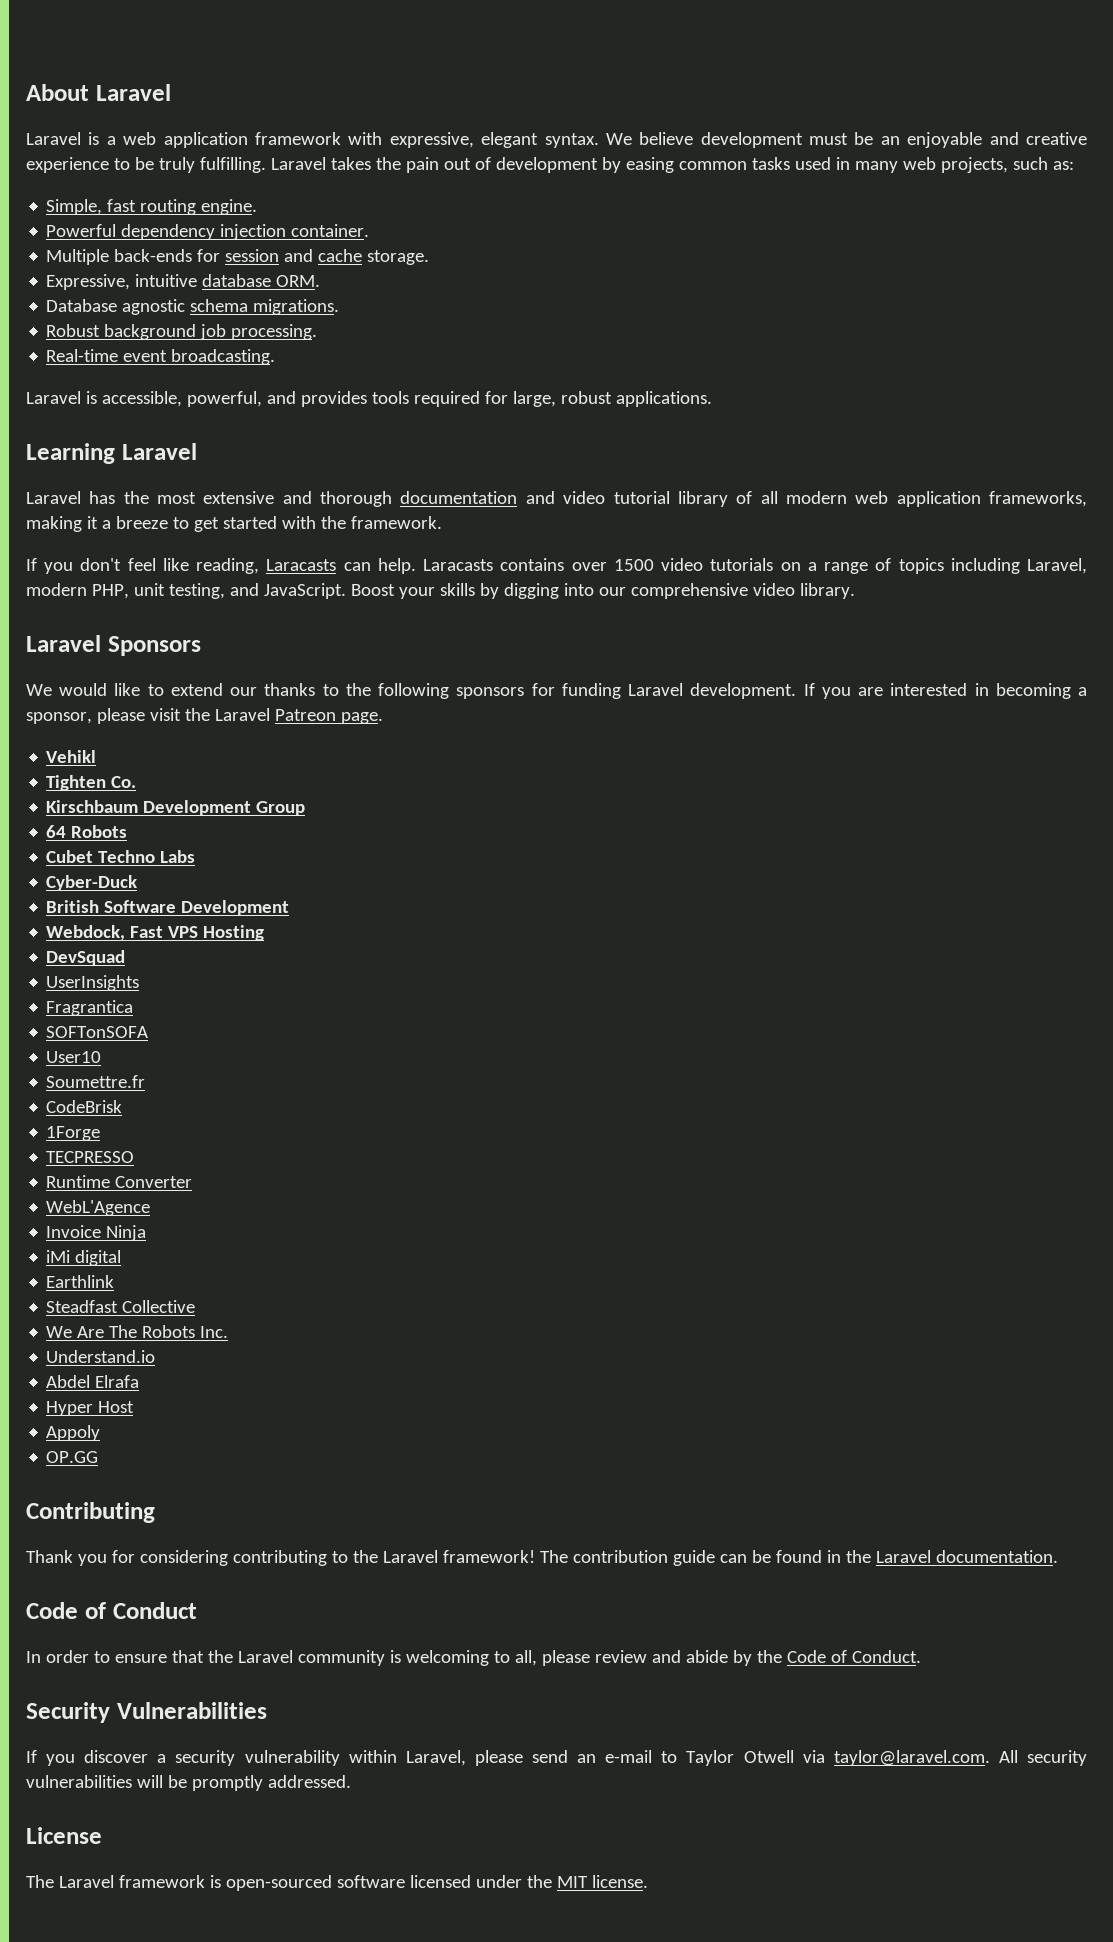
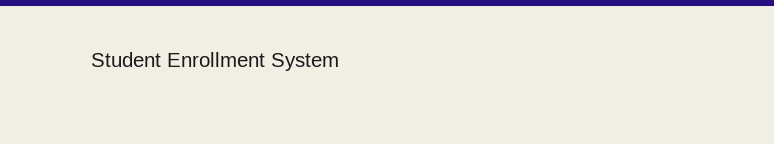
[26,84,171,101] [26,132,1088,148] [26,157,1074,173] [46,199,258,215] [46,224,370,240] [46,249,430,265] [46,274,321,290] [46,299,340,315] [46,324,318,340] [46,349,276,365] [26,391,712,407] [26,443,197,464] [26,491,1088,507] [26,516,442,532] [26,558,1087,574] [26,583,855,599] [26,635,201,656] [26,683,1087,699] [26,708,383,724] [46,750,97,763] [46,775,137,791] [46,800,306,816] [46,825,128,838] [46,850,196,863] [46,875,138,891] [46,900,290,916] [46,925,265,941] [46,950,126,966] [46,975,140,991] [46,1000,134,1016] [46,1026,149,1038] [46,1051,102,1063] [46,1075,146,1088] [46,1100,123,1113] [46,1126,101,1141] [46,1151,135,1163] [46,1175,193,1188] [46,1200,151,1216] [46,1225,147,1241] [46,1250,122,1266] [46,1275,115,1288] [46,1300,196,1313] [46,1325,229,1338] [46,1350,156,1363] [46,1375,140,1388] [46,1401,135,1416] [46,1425,101,1441] [46,1451,99,1463] [26,1502,155,1523] [26,1550,1058,1566] [26,1602,197,1619] [26,1650,921,1666] [26,1702,267,1723] [26,1750,1087,1766] [26,1775,351,1791] [26,1827,102,1844] [26,1875,648,1891] About Laravel // Laravel is a web application framework with expressive, elegant syntax. We believe development must be an enjoyable and creative experience to be truly fulfilling. Laravel takes the pain out of development by easing common tasks used in many web projects, such as: // Simple, fast routing engine. // Powerful dependency injection container. // Multiple back-ends for session and cache storage. // Expressive, intuitive database ORM. // Database agnostic schema migrations. // Robust background job processing. // Real-time event broadcasting. // Laravel is accessible, powerful, and provides tools required for large, robust applications. // Learning Laravel // Laravel has the most extensive and thorough documentation and video tutorial library of all modern web application frameworks, making it a breeze to get started with the framework. // If you don't feel like reading, Laracasts can help. Laracasts contains over 1500 video tutorials on a range of topics including Laravel, modern PHP, unit testing, and JavaScript. Boost your skills by digging into our comprehensive video library. // Laravel Sponsors // We would like to extend our thanks to the following sponsors for funding Laravel development. If you are interested in becoming a sponsor, please visit the Laravel Patreon page. // Vehikl // Tighten Co. // Kirschbaum Development Group // 64 Robots // Cubet Techno Labs // Cyber-Duck // British Software Development // Webdock, Fast VPS Hosting // DevSquad // UserInsights // Fragrantica // SOFTonSOFA // User10 // Soumettre.fr // CodeBrisk // 1Forge // TECPRESSO // Runtime Converter // WebL'Agence // Invoice Ninja // iMi digital // Earthlink // Steadfast Collective // We Are The Robots Inc. // Understand.io // Abdel Elrafa // Hyper Host // Appoly // OP.GG // Contributing // Thank you for considering contributing to the Laravel framework! The contribution guide can be found in the Laravel documentation. // Code of Conduct // In order to ensure that the Laravel community is welcoming to all, please review and abide by the Code of Conduct. // Security Vulnerabilities // If you discover a security vulnerability within Laravel, please send an e-mail to Taylor Otwell via taylor@laravel.com. All security vulnerabilities will be promptly addressed. // License // The Laravel framework is open-sourced software licensed under the MIT license. -> [91,52,339,71] Student Enrollment System

